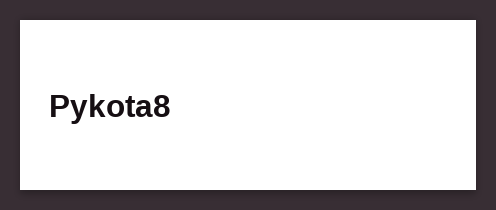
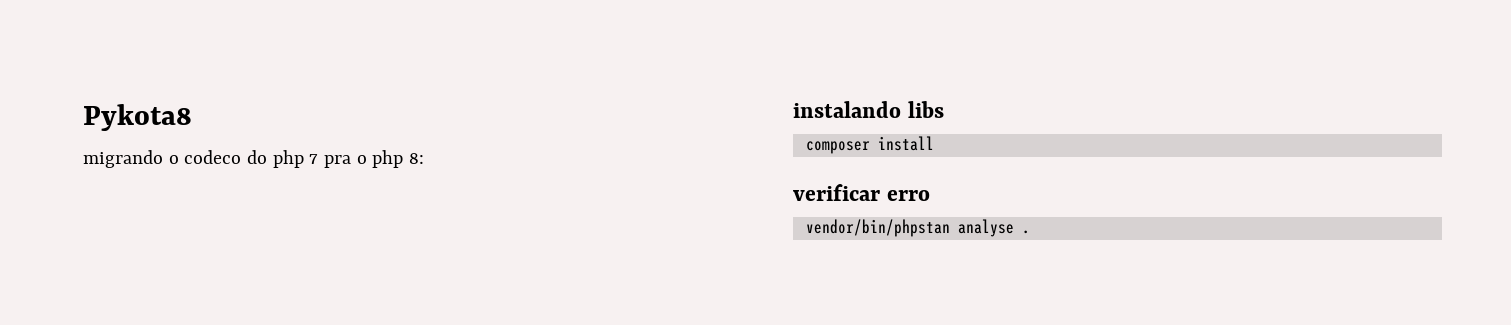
(171, 109) none -> [83,150,425,168] [793,101,944,118] [805,136,934,154] [793,184,930,201] [805,219,1030,237] // migrando o codeco do php 7 pra o php 8: // instalando libs // composer install // verificar erro // vendor/bin/phpstan analyse .

